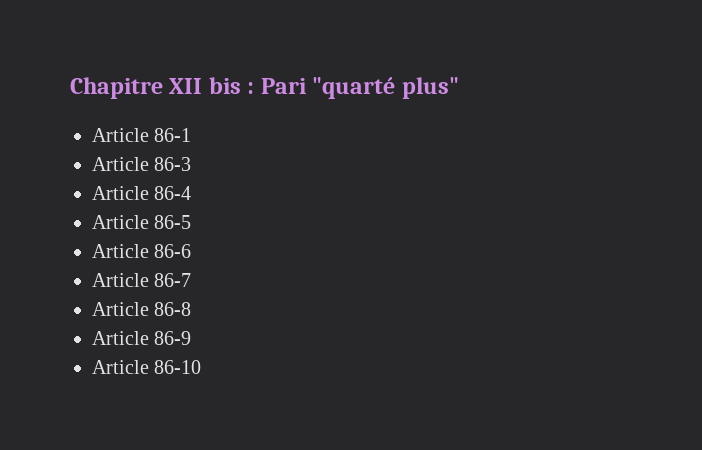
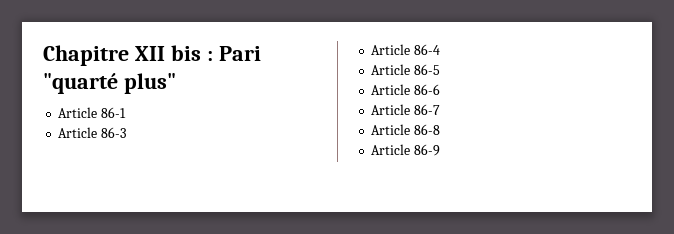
[92,360,202,374] // Article 86-10 -> (441, 150) none

